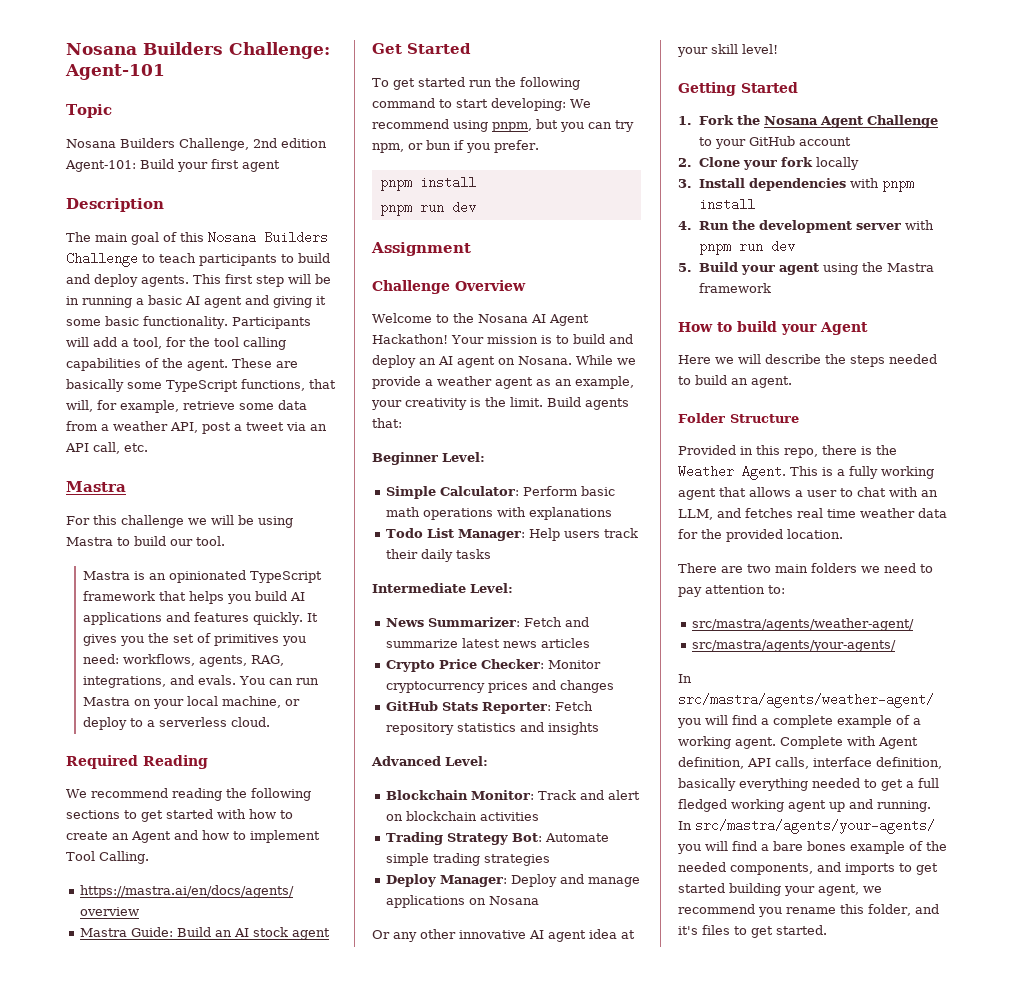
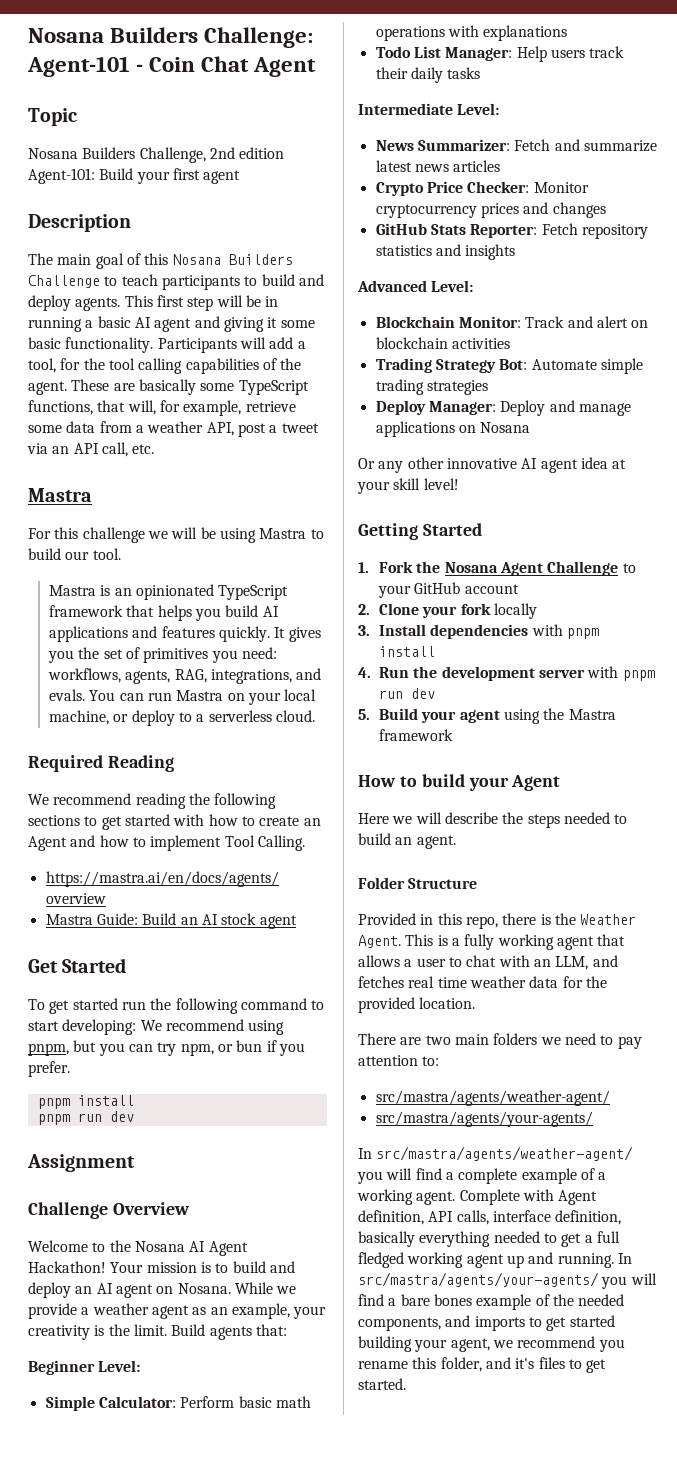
(165, 72) none -> [136,56,317,77] - Coin Chat Agent

